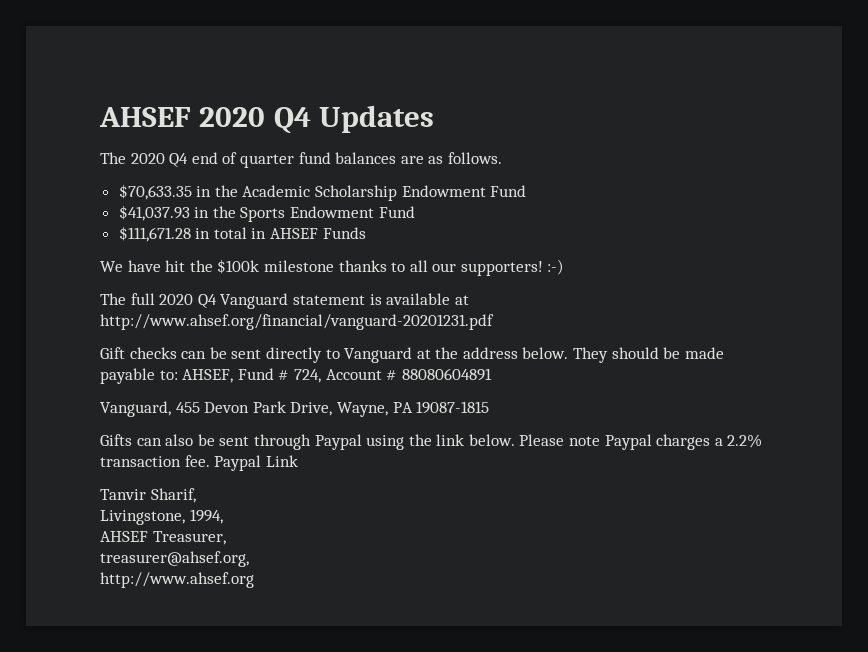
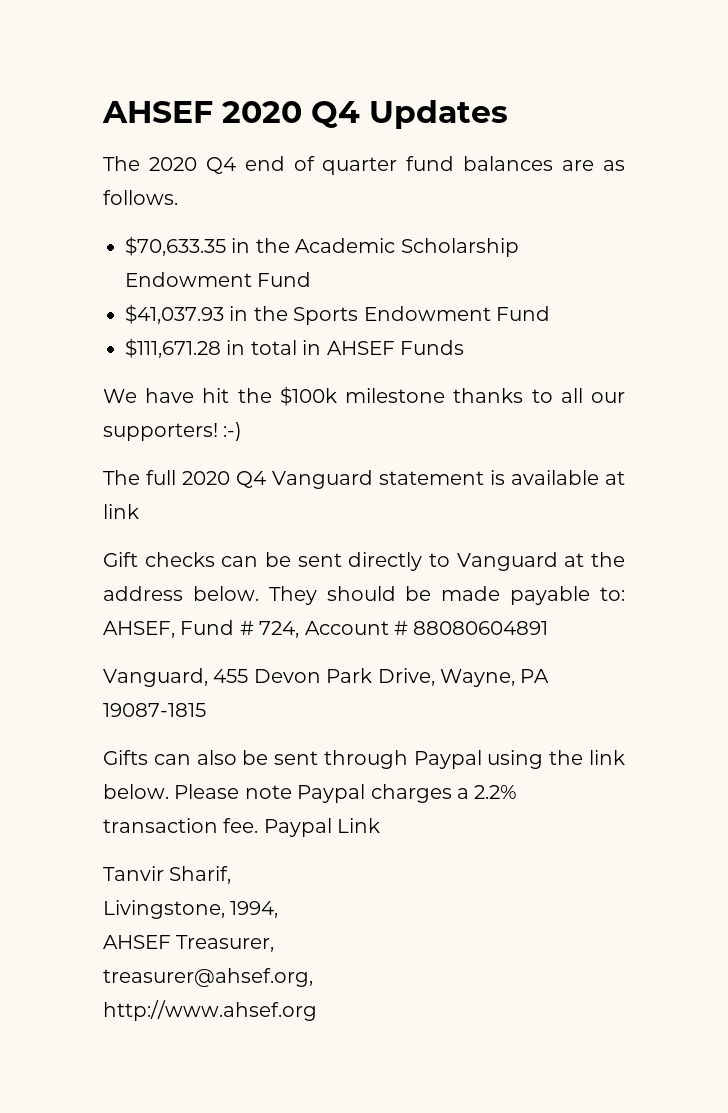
[100,314,494,330] http://www.ahsef.org/financial/vanguard-20201231.pdf -> [103,504,139,519] link

